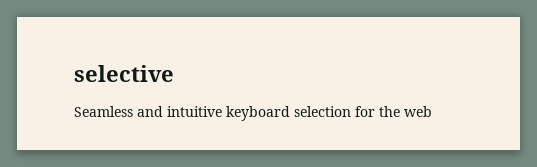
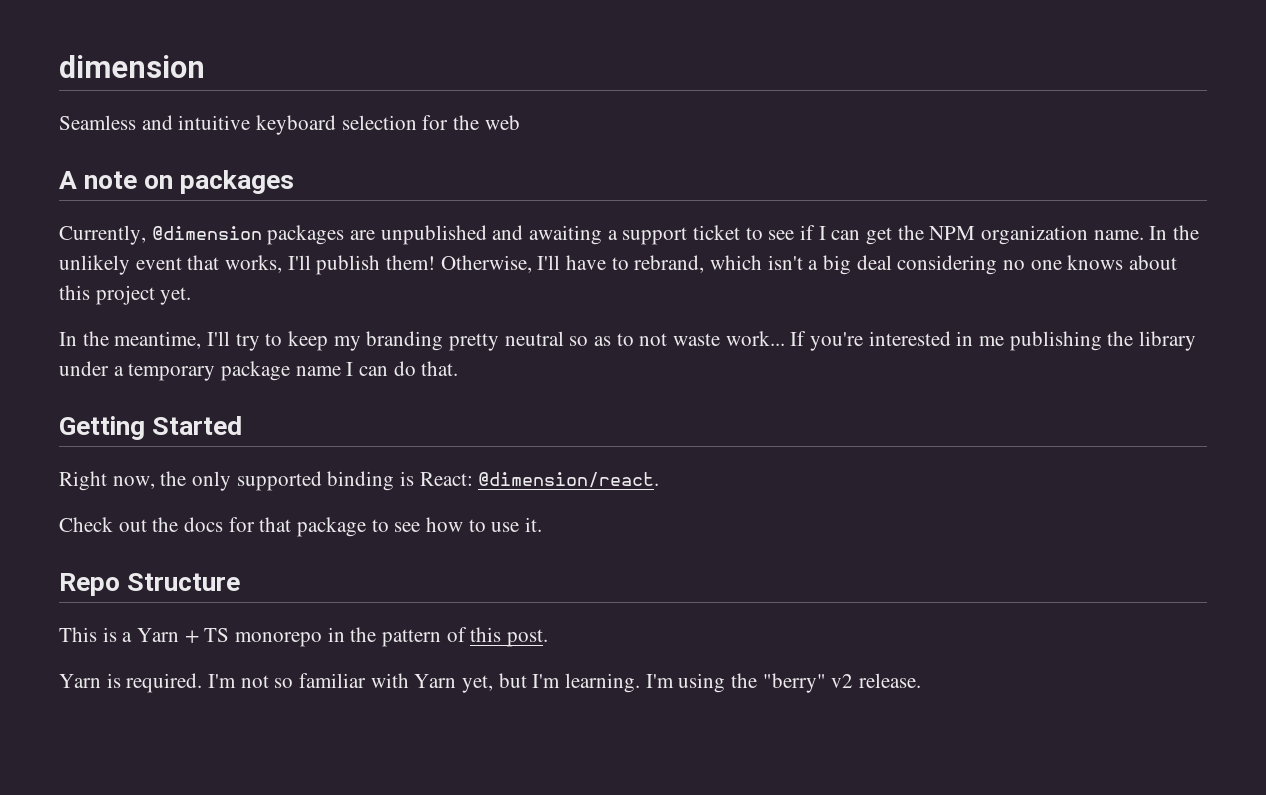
[74,65,174,82] selective -> [59,55,205,78] dimension
(432, 111) none -> [59,170,295,194] [59,225,1200,245] [59,255,1178,275] [59,285,192,305] [59,331,1197,351] [59,361,459,381] [59,416,243,440] [59,471,660,491] [59,517,543,537] [59,573,241,596] [59,627,549,647] [59,673,922,693] // A note on packages // Currently, @dimension packages are unpublished and awaiting a support ticket to see if I can get the NPM organization name. In the unlikely event that works, I'll publish them! Otherwise, I'll have to rebrand, which isn't a big deal considering no one knows about this project yet. // In the meantime, I'll try to keep my branding pretty neutral so as to not waste work... If you're interested in me publishing the library under a temporary package name I can do that. // Getting Started // Right now, the only supported binding is React: @dimension/react. // Check out the docs for that package to see how to use it. // Repo Structure // This is a Yarn + TS monorepo in the pattern of this post. // Yarn is required. I'm not so familiar with Yarn yet, but I'm learning. I'm using the "berry" v2 release.

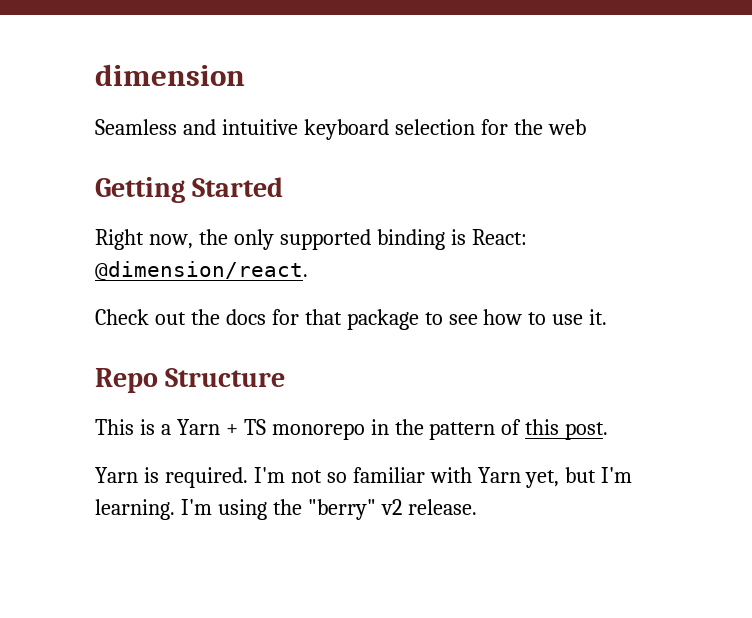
[59,170,295,194] [59,225,1200,245] [59,255,1178,275] [59,285,192,305] [59,331,1197,351] [59,361,459,381] // A note on packages // Currently, @dimension packages are unpublished and awaiting a support ticket to see if I can get the NPM organization name. In the unlikely event that works, I'll publish them! Otherwise, I'll have to rebrand, which isn't a big deal considering no one knows about this project yet. // In the meantime, I'll try to keep my branding pretty neutral so as to not waste work... If you're interested in me publishing the library under a temporary package name I can do that. -> (586, 127) none

